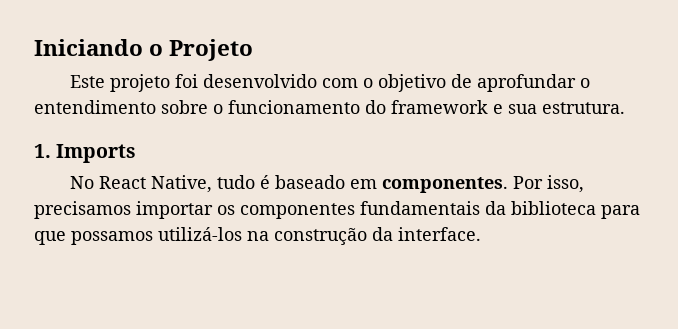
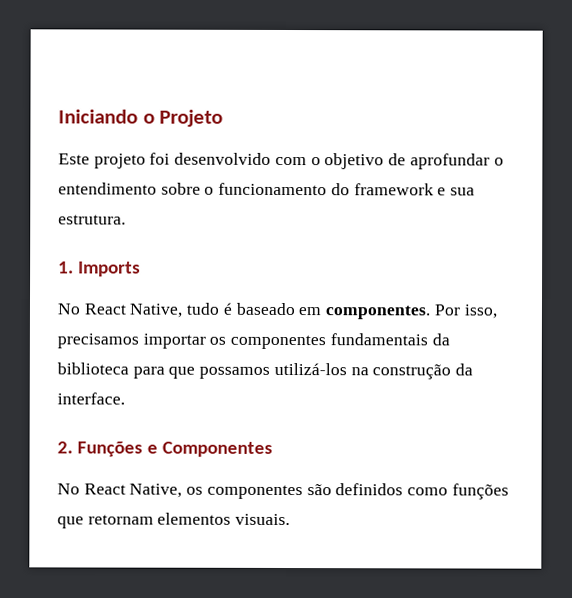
(481, 234) none -> [57,441,273,457] [57,483,509,500] [57,512,291,529] // 2. Funções e Componentes // No React Native, os componentes são definidos como funções que retornam elementos visuais.

